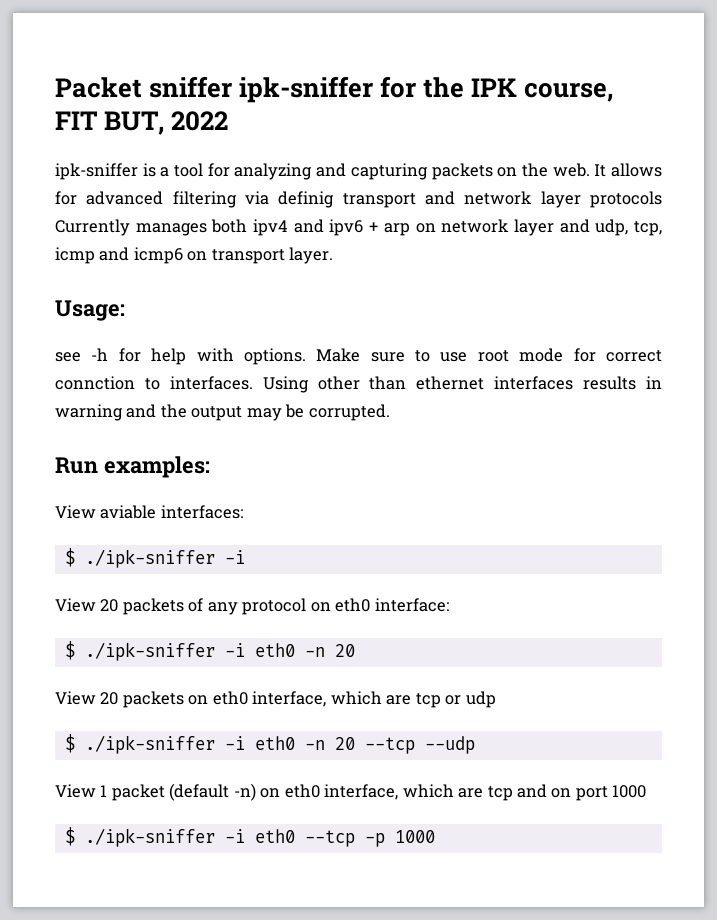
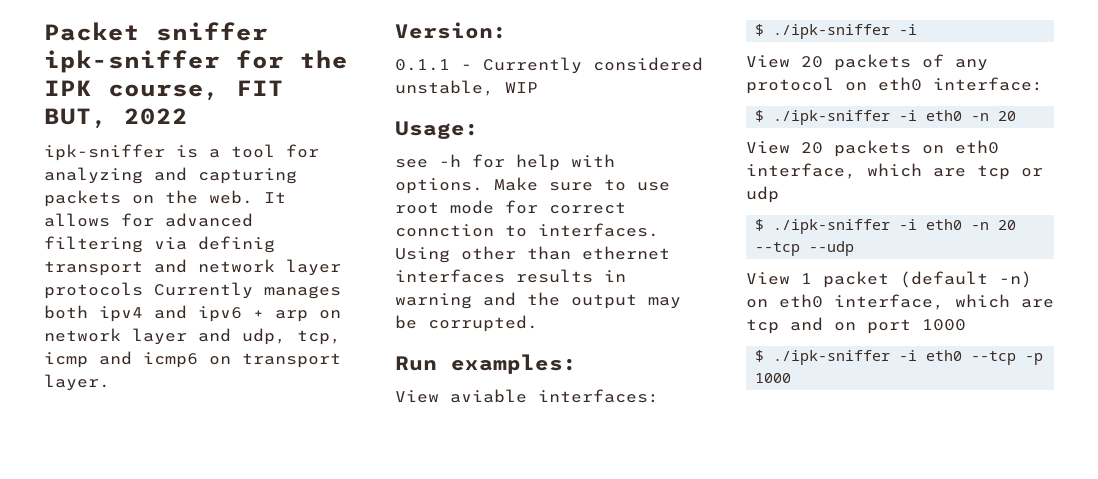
(334, 255) none -> [395,22,507,39] [395,57,703,74] [395,80,538,96] // Version: // 0.1.1 - Currently considered unstable, WIP

